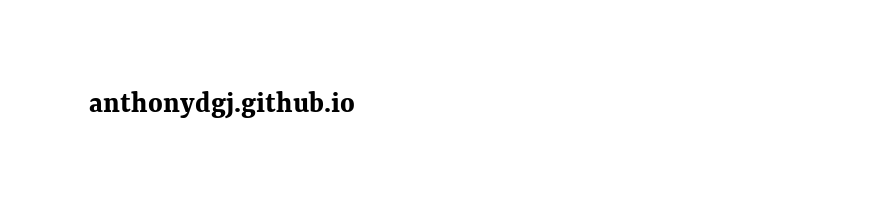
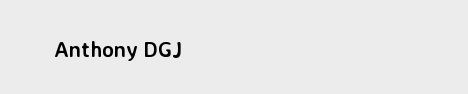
[89,91,355,119] anthonydgj.github.io -> [54,41,182,61] Anthony DGJ

